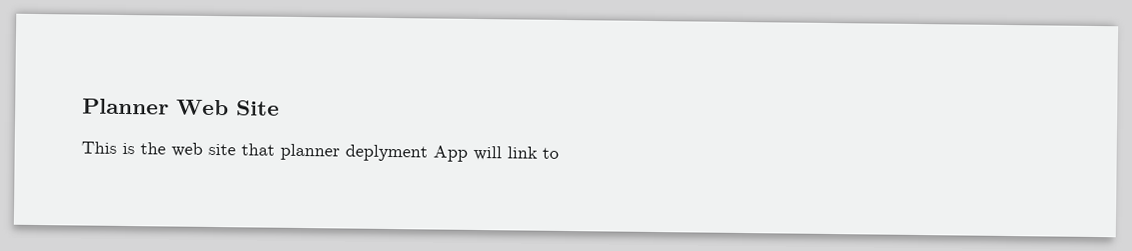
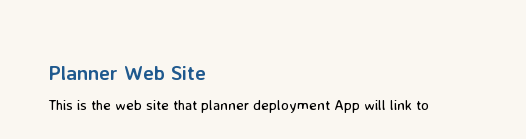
[345,144,428,162] deplyment -> [253,100,330,113] deployment

